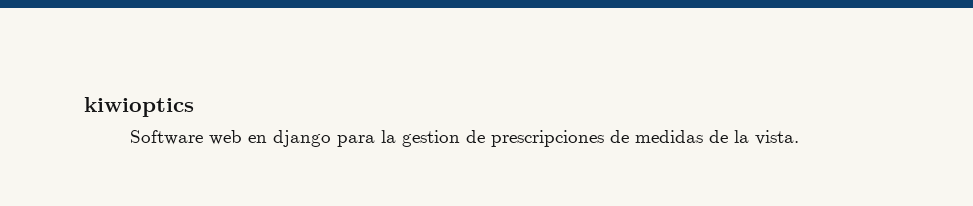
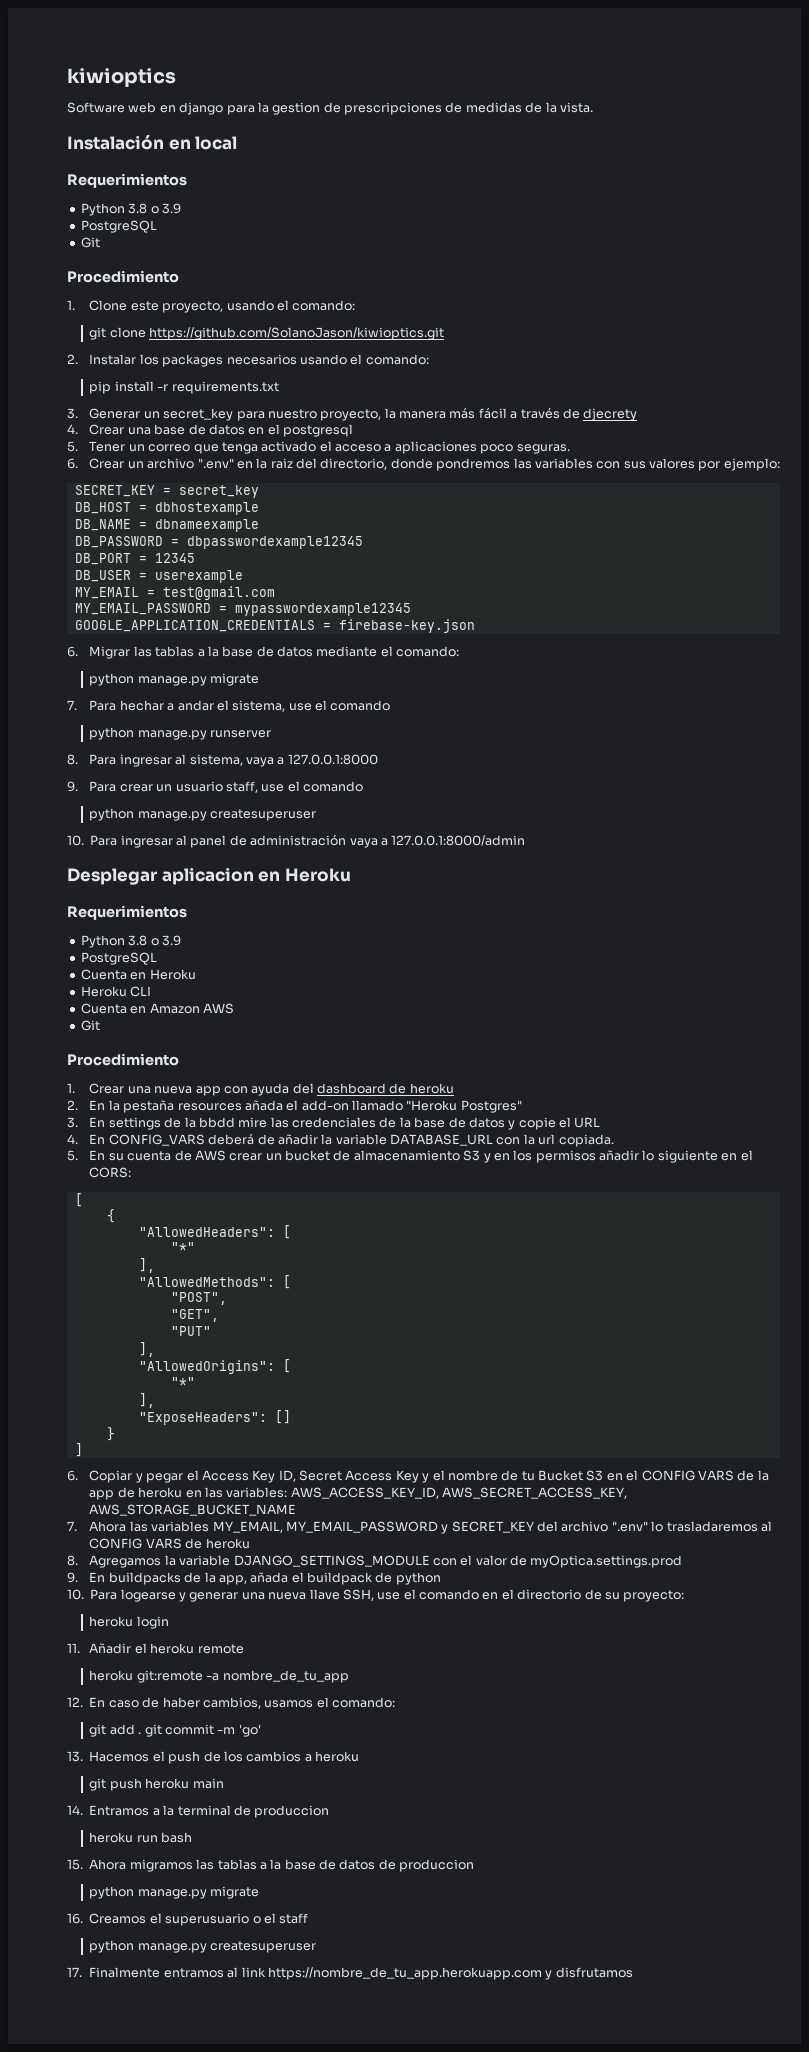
(800, 137) none -> [67,135,238,150] [67,173,187,188] [80,203,181,216] [80,220,157,233] [80,237,100,248] [67,270,179,283] [67,300,356,313] [89,327,445,340] [67,354,429,367] [89,381,279,394] [67,407,638,421] [67,424,354,437] [67,441,570,454] [67,458,780,471] [74,485,259,498] [74,502,259,515] [74,519,259,532] [74,536,363,549] [74,553,195,565] [74,570,243,583] [74,586,275,600] [74,603,411,616] [74,619,475,633] [67,646,460,659] [89,673,260,686] [67,700,391,712] [89,727,272,740] [67,754,378,767] [67,781,364,793] [89,808,317,821] [67,834,526,848] [67,867,351,885] [67,905,187,920] [80,935,181,948] [80,952,157,965] [80,969,196,980] [80,986,152,997] [80,1003,234,1014] [80,1020,100,1031] [67,1053,179,1066] [67,1083,454,1096] [67,1100,522,1113] [67,1117,601,1130] [67,1133,614,1147] [67,1150,753,1163] [89,1167,132,1178] [74,1193,83,1207] [106,1209,115,1223] [138,1225,291,1239] [170,1242,195,1252] [138,1258,155,1273] [138,1275,291,1289] [170,1292,227,1305] [170,1309,219,1322] [170,1326,211,1336] [138,1342,155,1357] [138,1359,291,1374] [170,1377,195,1387] [138,1393,155,1408] [138,1410,291,1425] [106,1427,115,1441] [74,1443,83,1457] [67,1470,769,1483] [89,1487,628,1500] [89,1504,297,1516] [67,1521,772,1534] [89,1538,250,1549] [67,1555,683,1568] [67,1572,441,1585] [67,1589,685,1602] [89,1616,169,1629] [67,1643,244,1654] [89,1670,349,1683] [67,1697,396,1709] [89,1724,261,1737] [67,1751,360,1764] [89,1778,224,1791] [67,1805,330,1818] [89,1832,193,1843] [67,1859,475,1872] [89,1886,260,1899] [67,1913,309,1926] [89,1940,317,1953] [67,1967,633,1980] // Instalación en local // Requerimientos // Python 3.8 o 3.9 // PostgreSQL // Git // Procedimiento // 1. Clone este proyecto, usando el comando: // git clone https://github.com/SolanoJason/kiwioptics.git // 2. Instalar los packages necesarios usando el comando: // pip install -r requirements.txt // 3. Generar un secret_key para nuestro proyecto, la manera más fácil a través de djecrety // 4. Crear una base de datos en el postgresql // 5. Tener un correo que tenga activado el acceso a aplicaciones poco seguras. // 6. Crear un archivo ".env" en la raiz del directorio, donde pondremos las variables con sus valores por ejemplo: // SECRET_KEY = secret_key // DB_HOST = dbhostexample // DB_NAME = dbnameexample // DB_PASSWORD = dbpasswordexample12345 // DB_PORT = 12345 // DB_USER = userexample // MY_EMAIL = test@gmail.com // MY_EMAIL_PASSWORD = mypasswordexample12345 // GOOGLE_APPLICATION_CREDENTIALS = firebase-key.json // 6. Migrar las tablas a la base de datos mediante el comando: // python manage.py migrate // 7. Para hechar a andar el sistema, use el comando // python manage.py runserver // 8. Para ingresar al sistema, vaya a 127.0.0.1:8000 // 9. Para crear un usuario staff, use el comando // python manage.py createsuperuser // 10. Para ingresar al panel de administración vaya a 127.0.0.1:8000/admin // Desplegar aplicacion en Heroku // Requerimientos // Python 3.8 o 3.9 // PostgreSQL // Cuenta en Heroku // Heroku CLI // Cuenta en Amazon AWS // Git // Procedimiento // 1. Crear una nueva app con ayuda del dashboard de heroku // 2. En la pestaña resources añada el add-on llamado "Heroku Postgres" // 3. En settings de la bbdd mire las credenciales de la base de datos y copie el URL // 4. En CONFIG_VARS deberá de añadir la variable DATABASE_URL con la url copiada. // 5. En su cuenta de AWS crear un bucket de almacenamiento S3 y en los permisos añadir lo siguiente en el CORS: // [ // { // "AllowedHeaders": [ // "*" // ], // "AllowedMethods": [ // "POST", // "GET", // "PUT" // ], // "AllowedOrigins": [ // "*" // ], // "ExposeHeaders": [] // } // ] // 6. Copiar y pegar el Access Key ID, Secret Access Key y el nombre de tu Bucket S3 en el CONFIG VARS de la app de heroku en las variables: AWS_ACCESS_KEY_ID, AWS_SECRET_ACCESS_KEY, AWS_STORAGE_BUCKET_NAME // 7. Ahora las variables MY_EMAIL, MY_EMAIL_PASSWORD y SECRET_KEY del archivo ".env" lo trasladaremos al CONFIG VARS de heroku // 8. Agregamos la variable DJANGO_SETTINGS_MODULE con el valor de myOptica.settings.prod // 9. En buildpacks de la app, añada el buildpack de python // 10. Para logearse y generar una nueva llave SSH, use el comando en el directorio de su proyecto: // heroku login // 11. Añadir el heroku remote // heroku git:remote -a nombre_de_tu_app // 12. En caso de haber cambios, usamos el comando: // git add . git commit -m 'go' // 13. Hacemos el push de los cambios a heroku // git push heroku main // 14. Entramos a la terminal de produccion // heroku run bash // 15. Ahora migramos las tablas a la base de datos de produccion // python manage.py migrate // 16. Creamos el superusuario o el staff // python manage.py createsuperuser // 17. Finalmente entramos al link https://nombre_de_tu_app.herokuapp.com y disfrutamos

